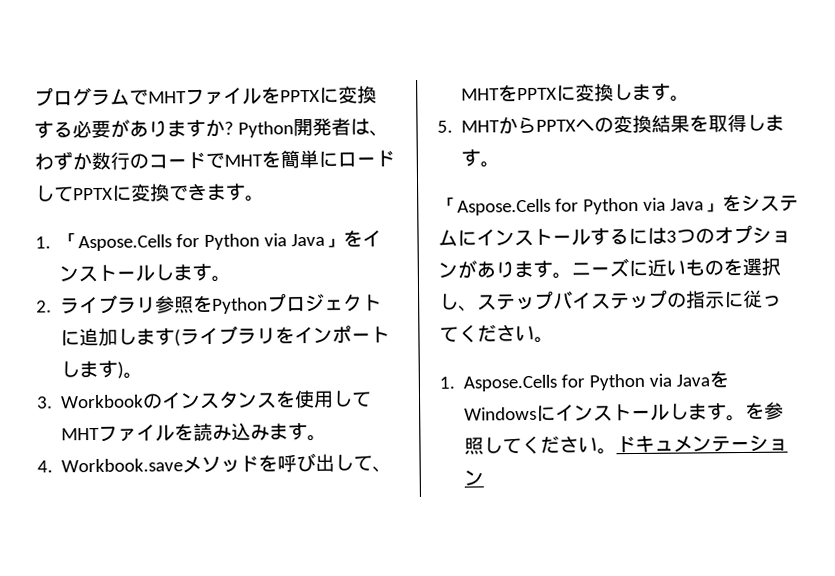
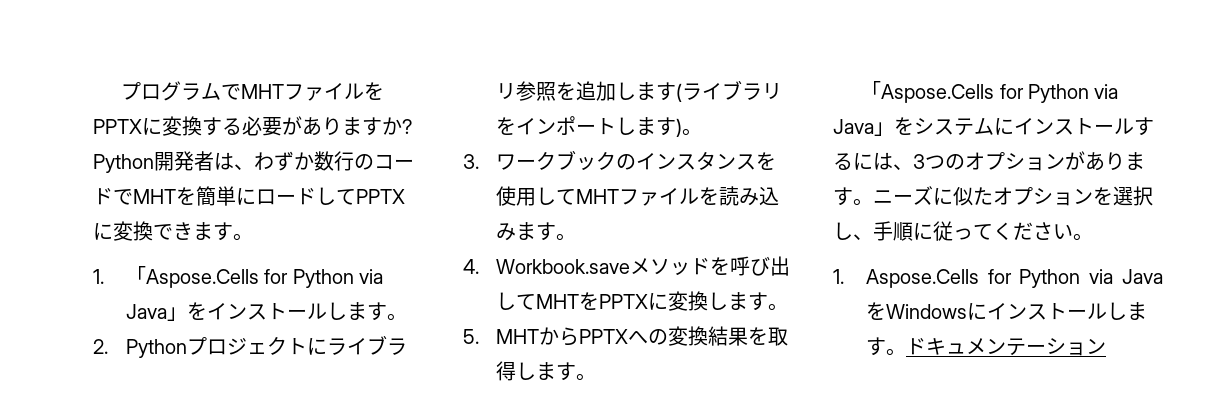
[60,293,383,315] [60,329,81,347] ライブラリ参照をPythonプロジェクトに -> [125,335,407,358] [495,81,576,101] Pythonプロジェクトにライブラリ参照を
[60,394,145,409] Workbook -> [495,150,616,171] ワークブック
[372,466,393,473] 、 -> (536, 302) none
(667, 235) none -> [893,164,913,170] 、
[647,257,781,277] [439,289,725,312] 近いものを選択し、ステップバイステップの指示 -> [953,186,1153,206] [833,221,913,241] 似たオプションを選択し、手順
[745,401,785,420] [464,435,618,455] を参照してください。 -> (906, 352) none

